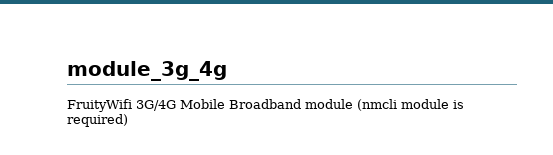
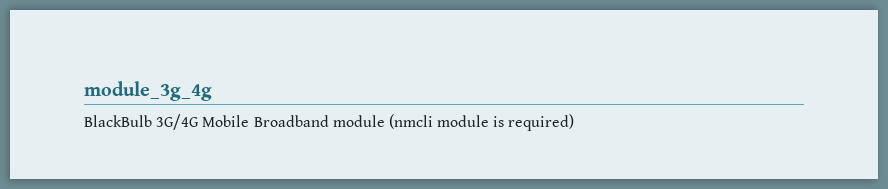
[67,99,132,112] FruityWifi -> [84,115,152,127] BlackBulb

